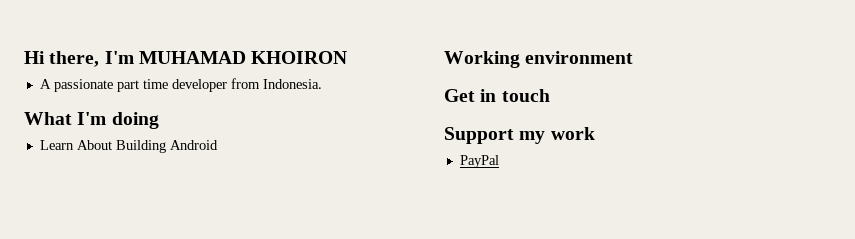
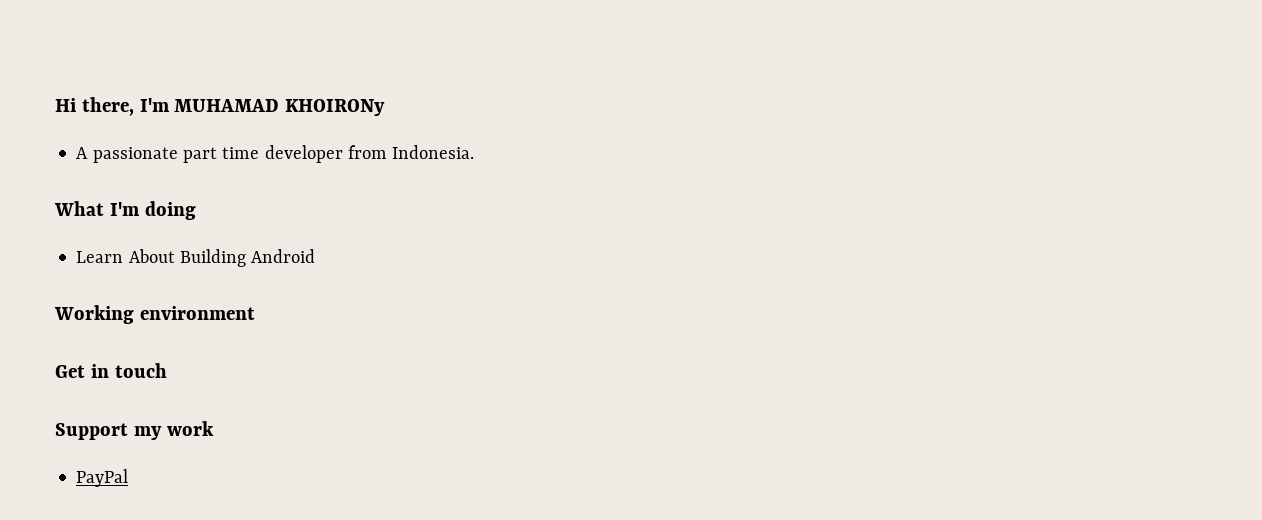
[251,51,348,64] KHOIRON -> [285,99,386,116] KHOIRONy

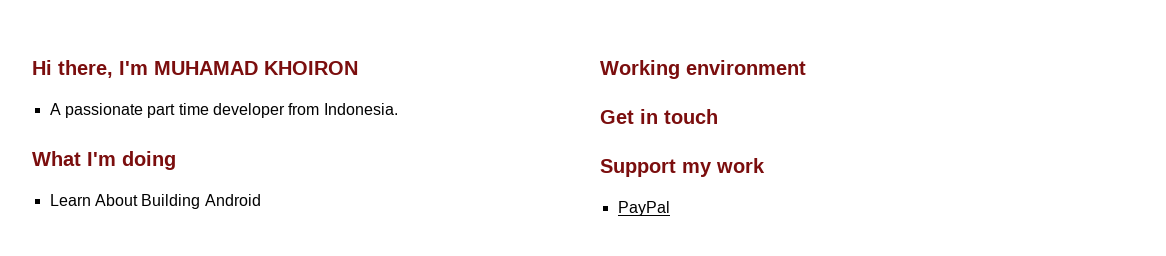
[285,99,386,116] KHOIRONy -> [264,61,358,75] KHOIRON

